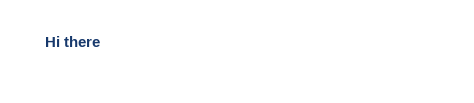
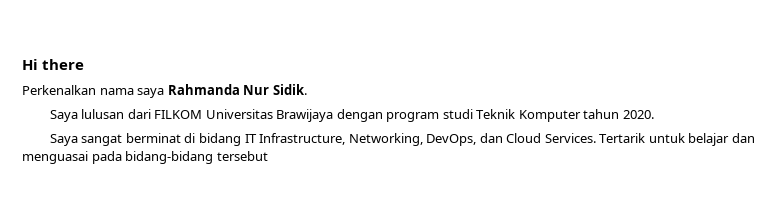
(101, 41) none -> [22,84,307,98] [49,109,654,122] [49,133,756,146] [22,151,268,164] // Perkenalkan nama saya Rahmanda Nur Sidik. // Saya lulusan dari FILKOM Universitas Brawijaya dengan program studi Teknik Komputer tahun 2020. // Saya sangat berminat di bidang IT Infrastructure, Networking, DevOps, dan Cloud Services. Tertarik untuk belajar dan menguasai pada bidang-bidang tersebut

